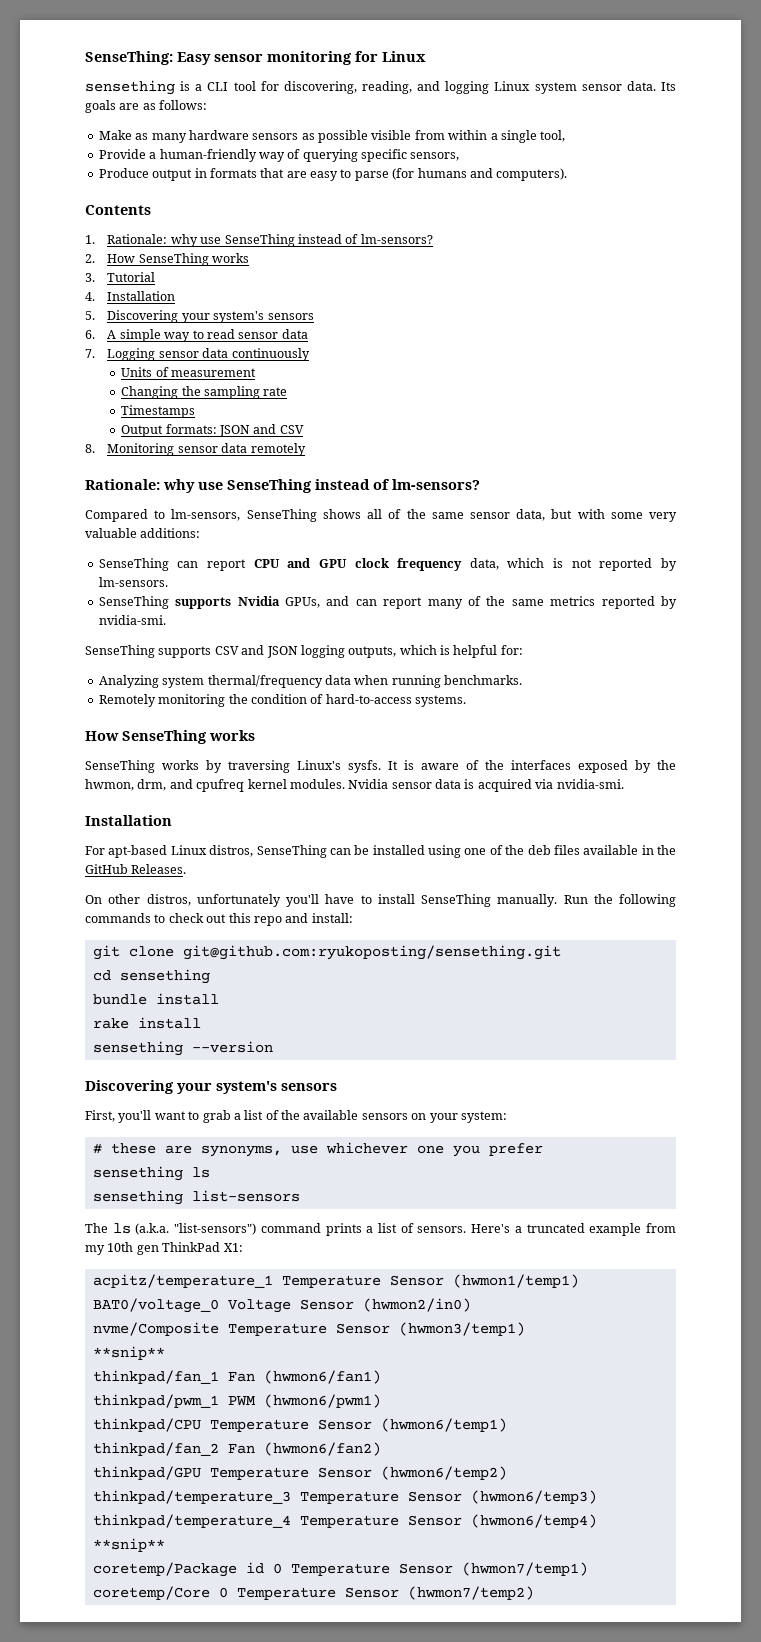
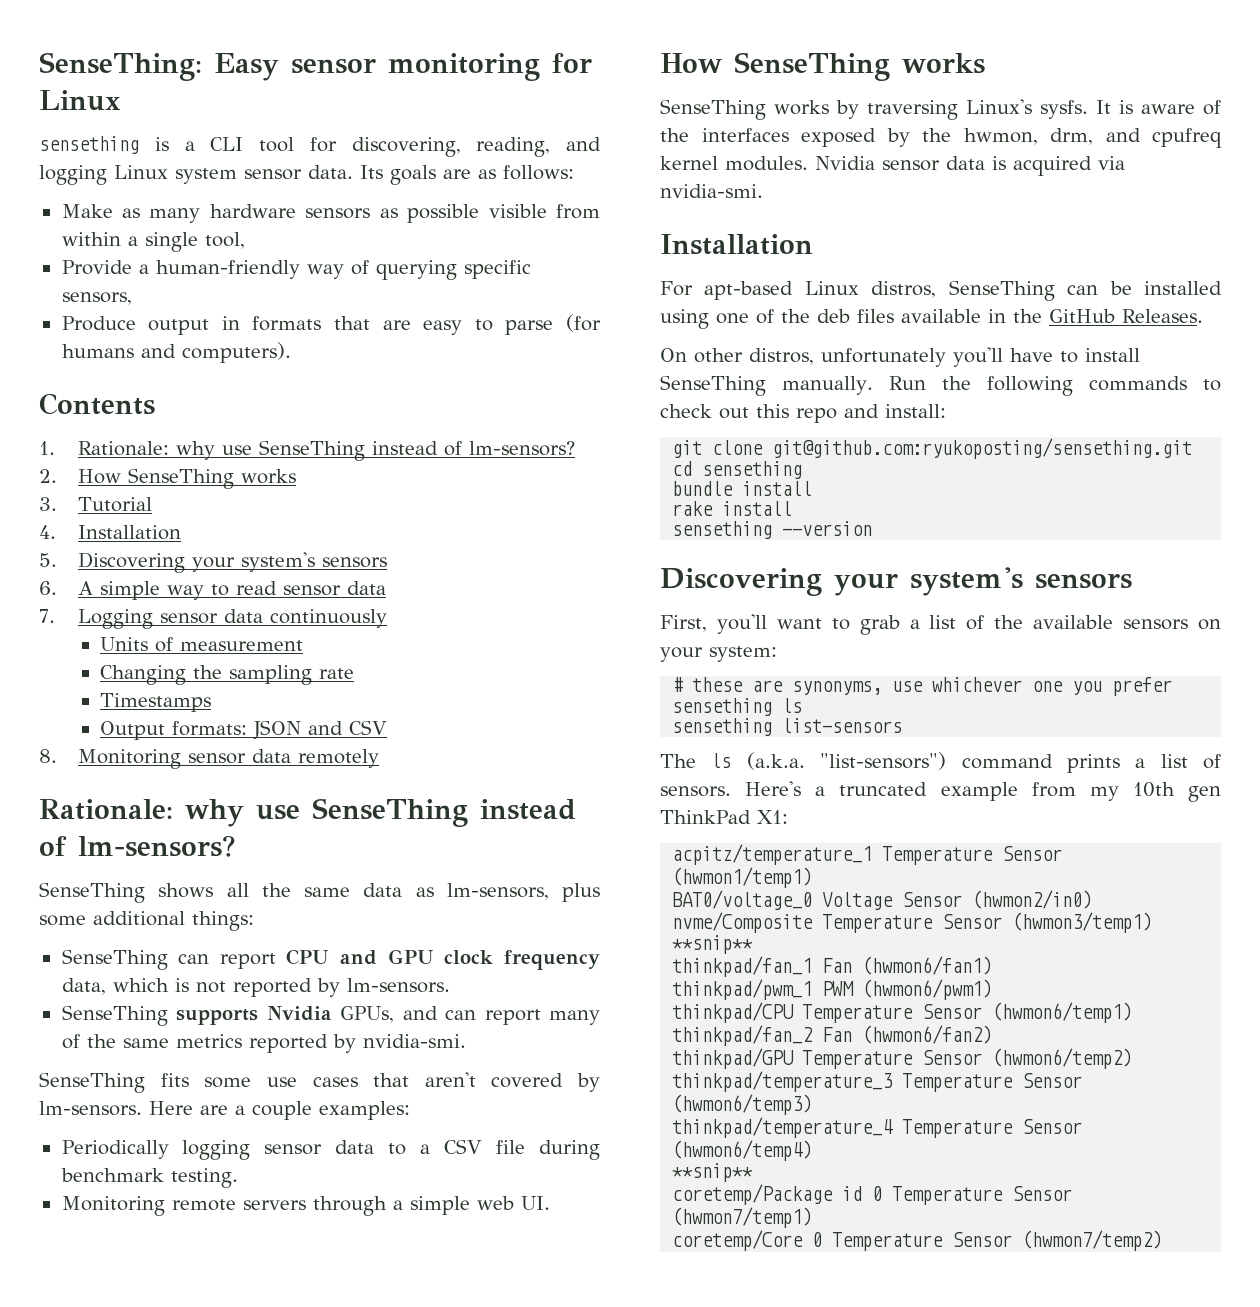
[85,509,241,522] Compared to lm-sensors, -> (235, 846) none
[388,509,677,522] [85,528,201,538] of the same sensor data, but with some very valuable additions: -> [261,883,600,902] [39,911,254,931] the same data as lm-sensors, plus some additional things:
[158,645,523,658] [98,675,522,688] [98,694,466,707] supports CSV and JSON logging outputs, which is helpful for: // Analyzing system thermal/frequency data when running benchmarks. // Remotely monitoring the condition of hard-to-access systems. -> [160,1072,600,1092] [39,1101,410,1120] [61,1139,600,1160] [60,1168,238,1188] [61,1196,550,1216] fits some use cases that aren't covered by lm-sensors. Here are a couple examples: // Periodically logging sensor data to a CSV file during benchmark testing. // Monitoring remote servers through a simple web UI.

